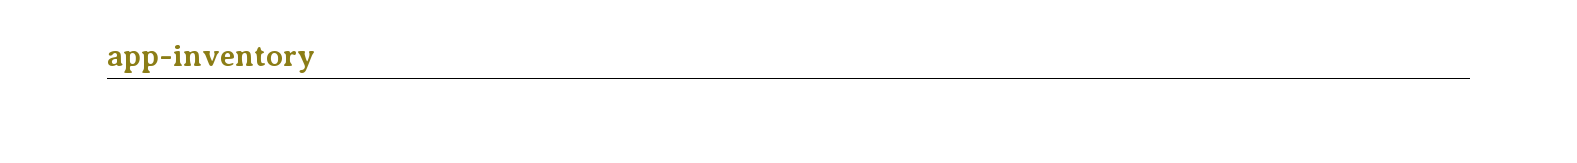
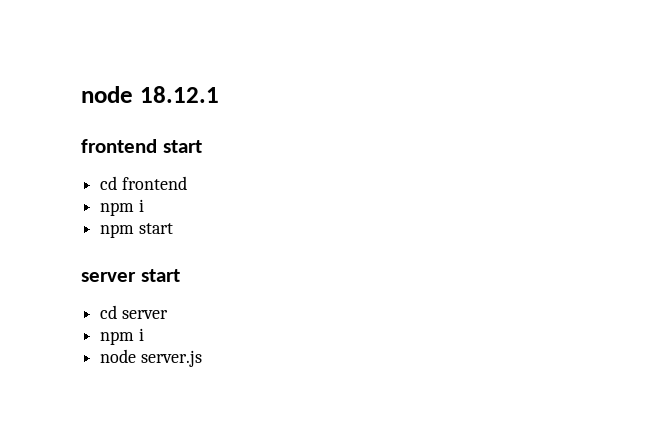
[107,45,315,73] app-inventory -> [81,86,219,103] [81,139,202,153] [100,176,187,190] [100,199,144,216] [100,223,173,238] [81,269,180,282] [100,305,168,319] [100,328,144,345] [100,349,202,367] node 18.12.1 // frontend start // cd frontend // npm i // npm start // server start // cd server // npm i // node server.js

